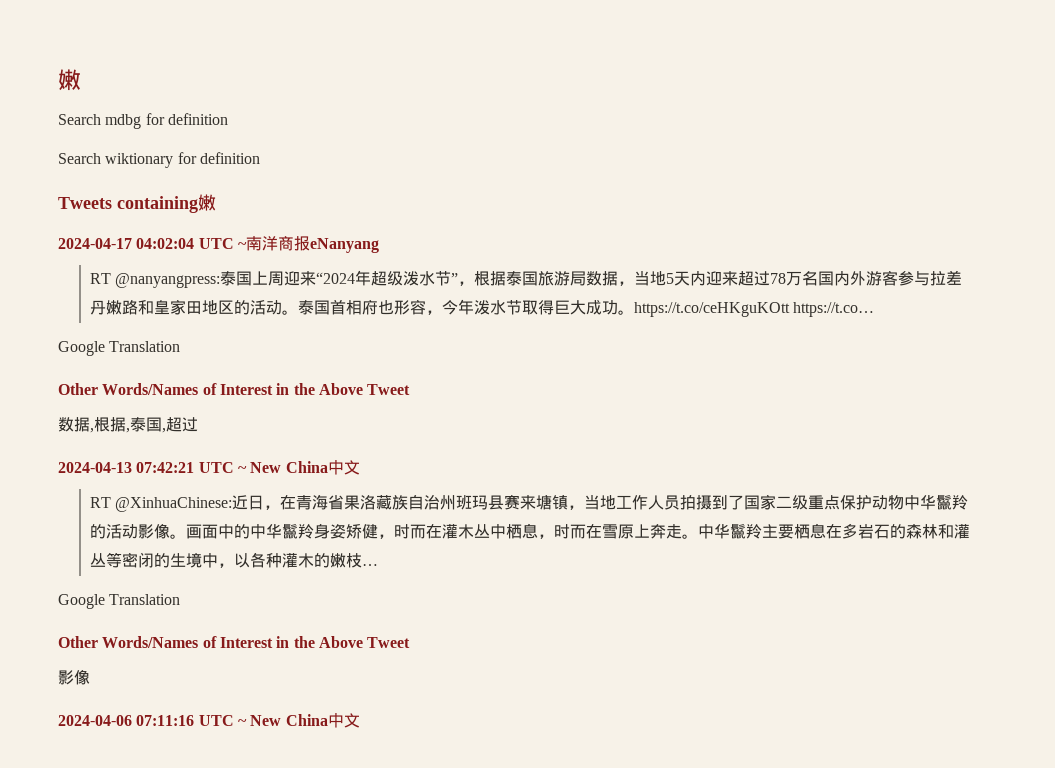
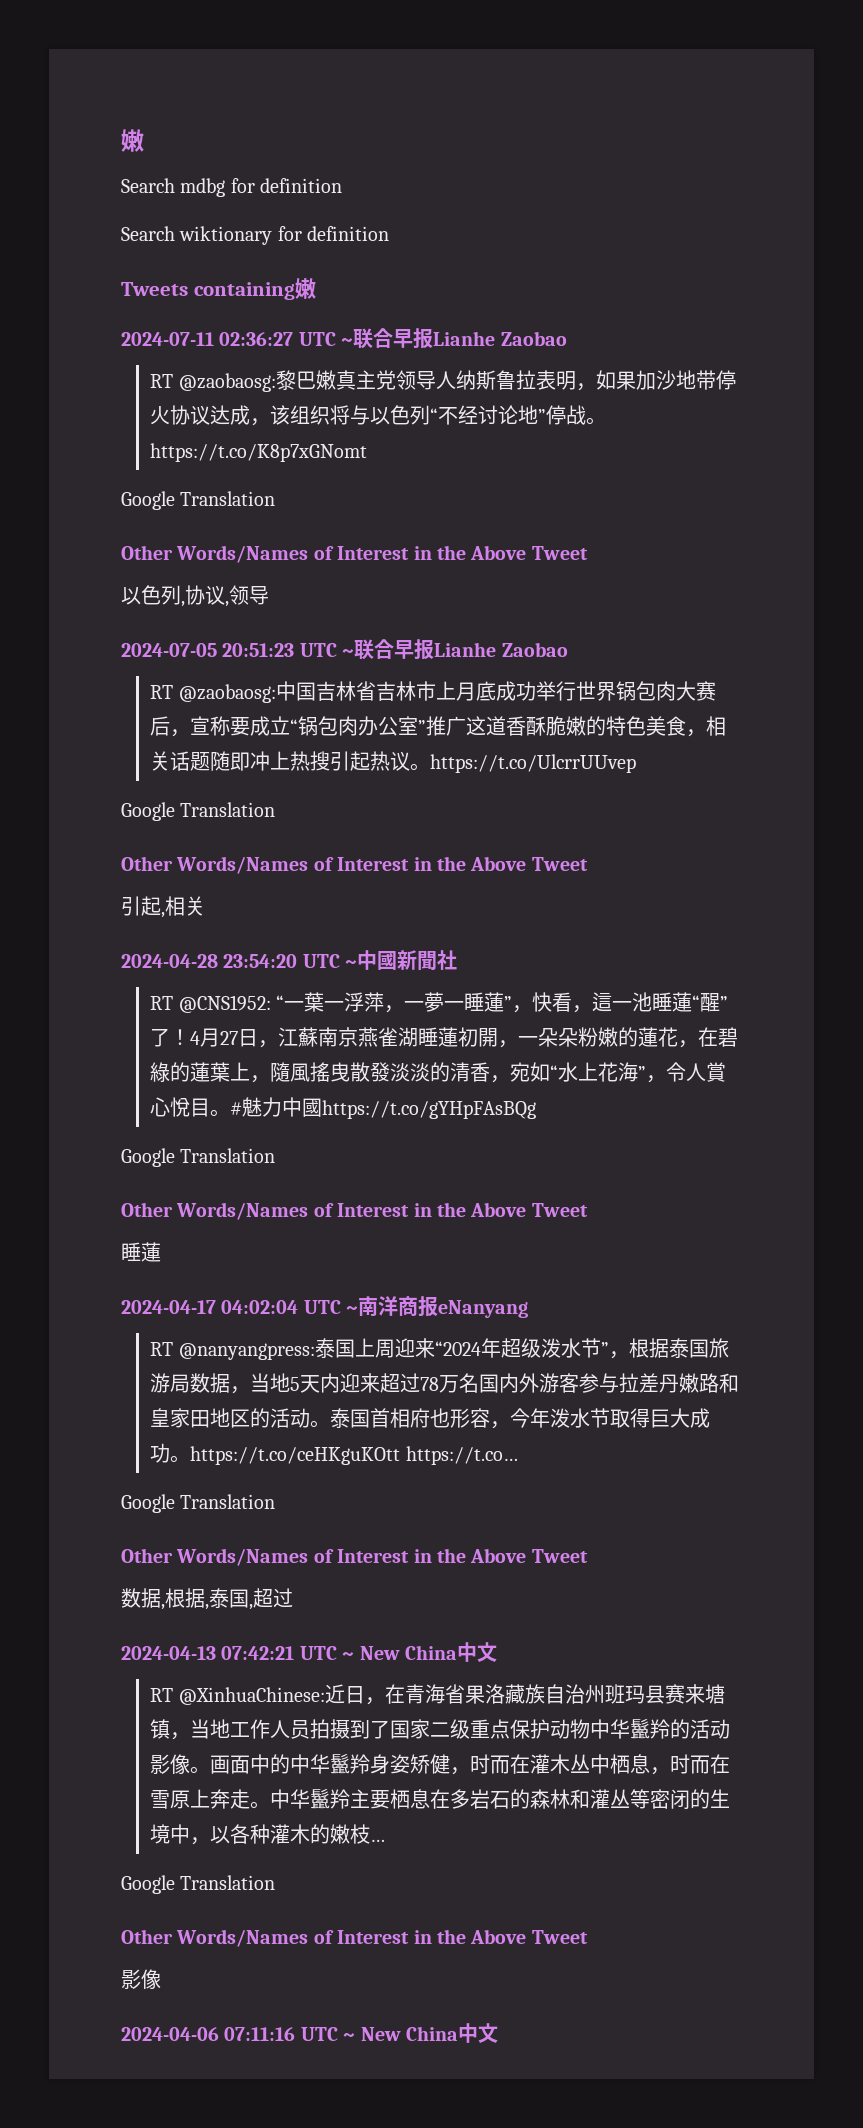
(216, 202) none -> [121,328,567,349] [150,370,736,392] [150,405,607,426] [150,443,368,462] [121,491,276,510] [121,545,588,563] [121,585,269,607] [121,639,568,660] [150,681,716,703] [150,716,727,737] [150,751,637,773] [121,802,276,821] [121,856,588,874] [121,896,205,918] [121,950,458,971] [150,992,728,1013] [150,1027,739,1048] [150,1062,727,1083] [150,1097,537,1119] [121,1148,276,1167] [121,1202,588,1220] [121,1242,161,1262] // 2024-07-11 02:36:27 UTC ~联合早报Lianhe Zaobao // RT @zaobaosg:黎巴嫩真主党领导人纳斯鲁拉表明，如果加沙地带停火协议达成，该组织将与以色列“不经讨论地”停战。https://t.co/K8p7xGNomt // Google Translation // Other Words/Names of Interest in the Above Tweet // 以色列,协议,领导 // 2024-07-05 20:51:23 UTC ~联合早报Lianhe Zaobao // RT @zaobaosg:中国吉林省吉林市上月底成功举行世界锅包肉大赛后，宣称要成立“锅包肉办公室”推广这道香酥脆嫩的特色美食，相关话题随即冲上热搜引起热议。https://t.co/UlcrrUUvep // Google Translation // Other Words/Names of Interest in the Above Tweet // 引起,相关 // 2024-04-28 23:54:20 UTC ~中國新聞社 // RT @CNS1952: “一葉一浮萍，一夢一睡蓮”，快看，這一池睡蓮“醒”了！4月27日，江蘇南京燕雀湖睡蓮初開，一朵朵粉嫩的蓮花，在碧綠的蓮葉上，隨風搖曳散發淡淡的清香，宛如“水上花海”，令人賞心悅目。#魅力中國https://t.co/gYHpFAsBQg // Google Translation // Other Words/Names of Interest in the Above Tweet // 睡蓮

